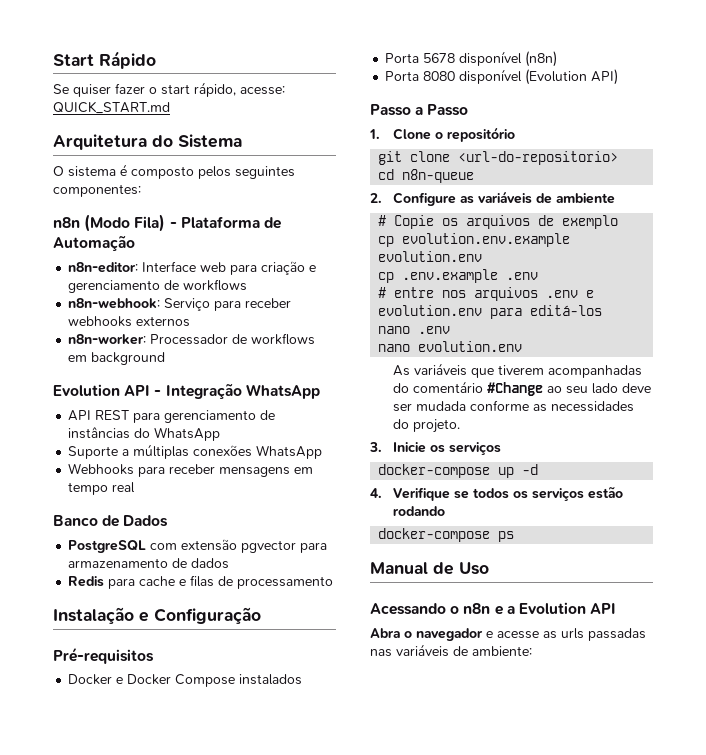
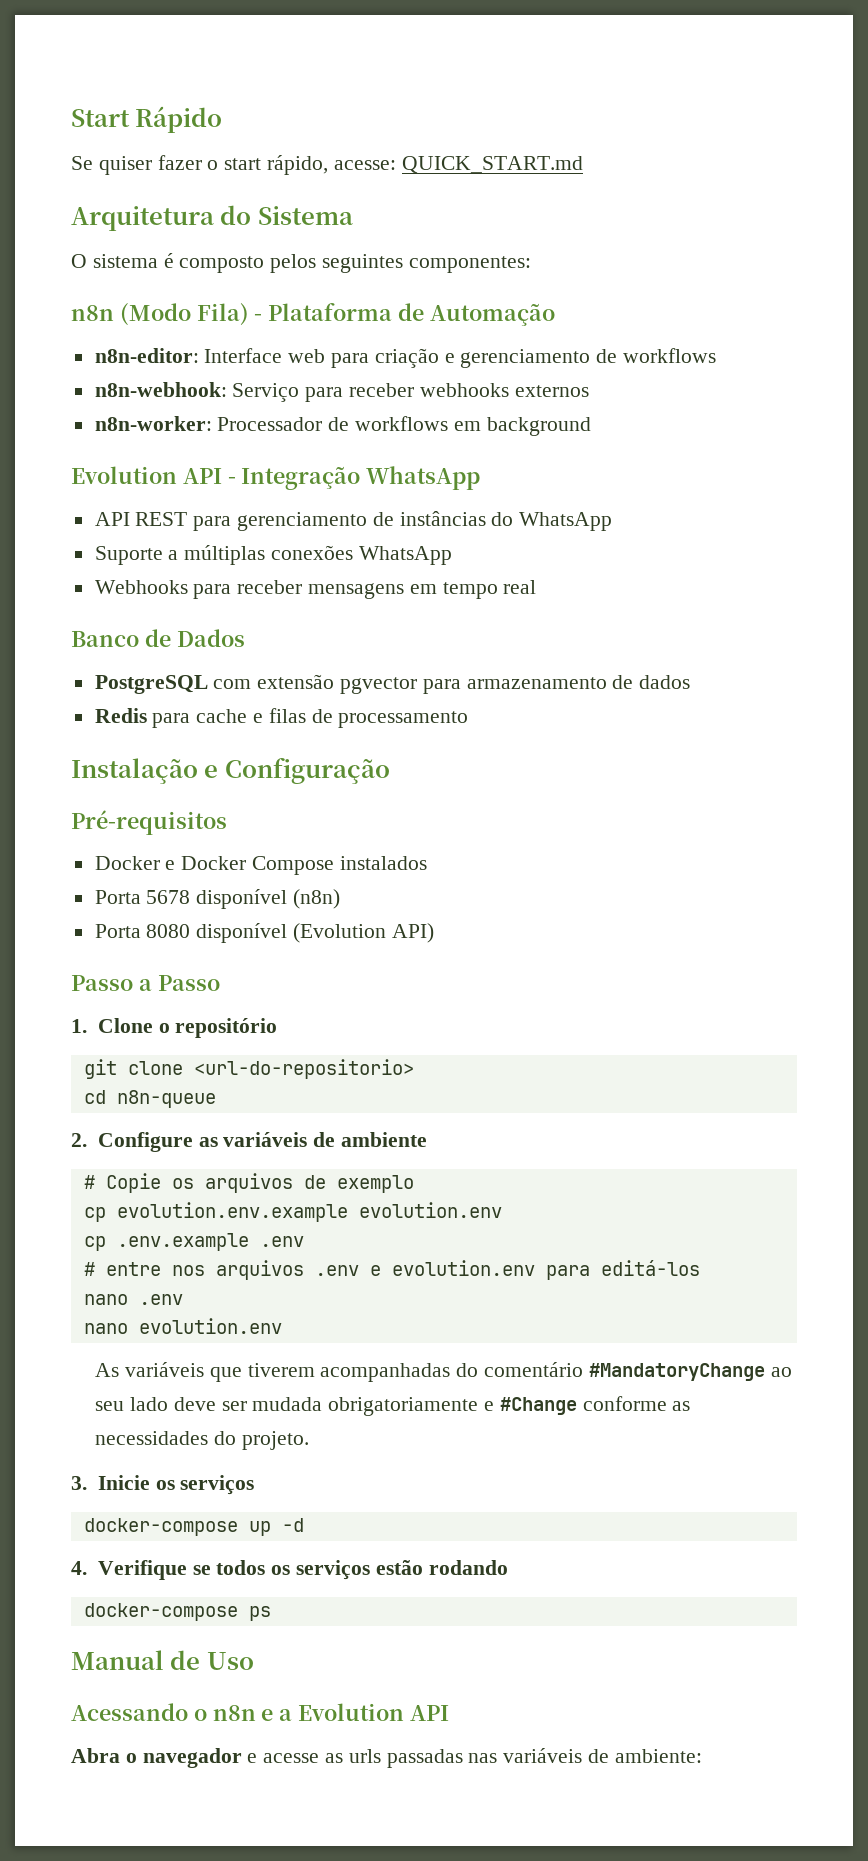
[487,382,544,396] #Change -> [588,1363,765,1381] #MandatoryChange
(467, 406) none -> [328,1397,577,1416] obrigatoriamente e #Change

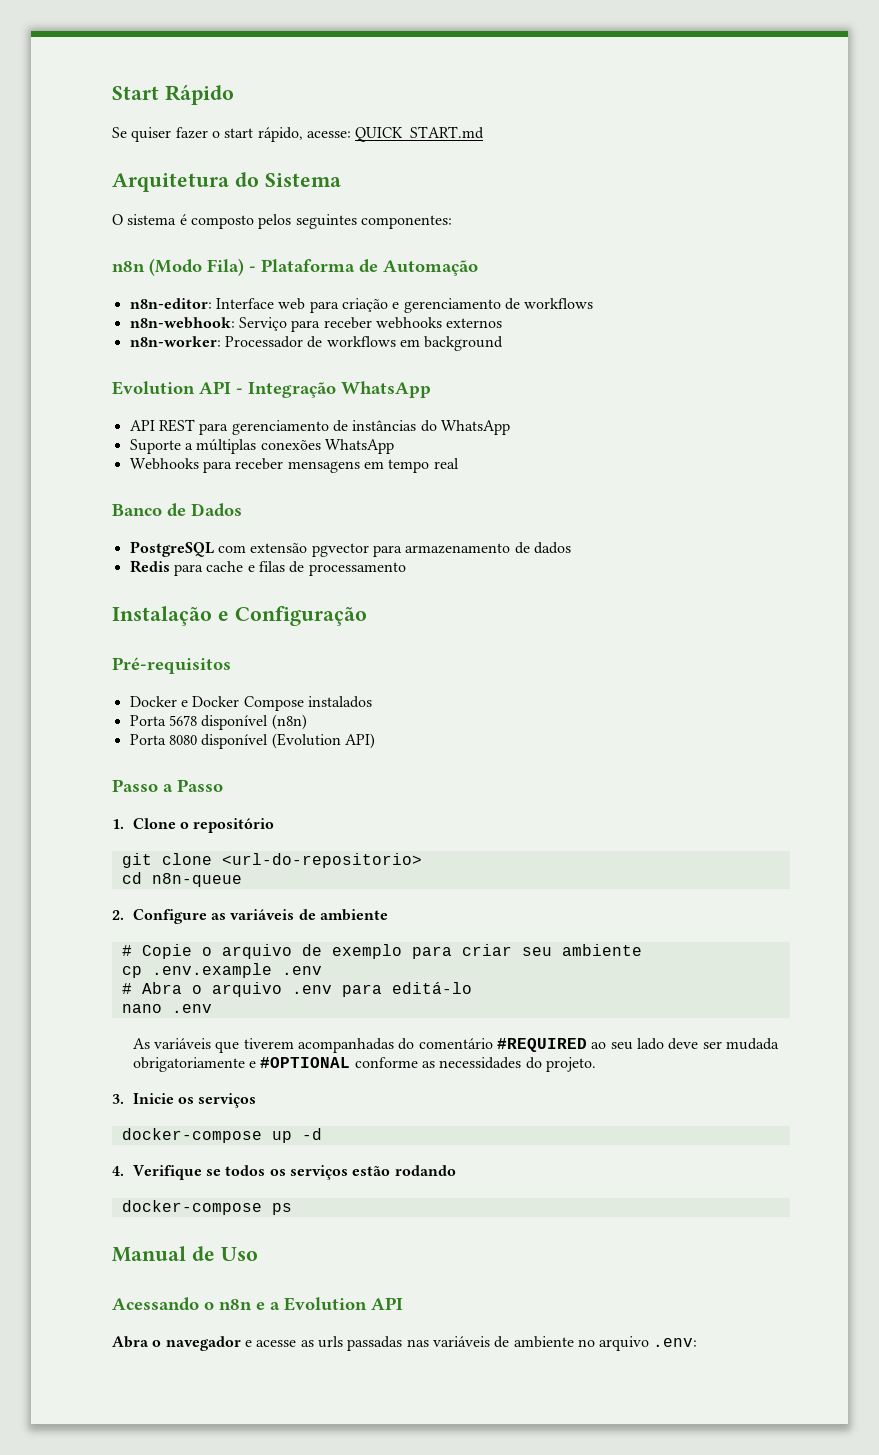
[171,1173,293,1193] os arquivos -> [201,944,292,959] o arquivo
[83,1202,502,1222] // cp evolution.env.example evolution.env -> [411,944,642,959] para criar seu ambiente
[105,1260,700,1280] entre nos arquivos .env e evolution.env para editá-los -> [141,982,472,997] Abra o arquivo .env para editá-lo
[83,1318,282,1334] // nano evolution.env -> (212, 1008) none
[588,1363,765,1381] #MandatoryChange -> [497,1038,588,1052] #REQUIRED
[499,1397,577,1415] #Change -> [260,1057,351,1068] #OPTIONAL
[614,1749,702,1763] ambiente: -> [513,1336,698,1351] ambiente no arquivo .env:

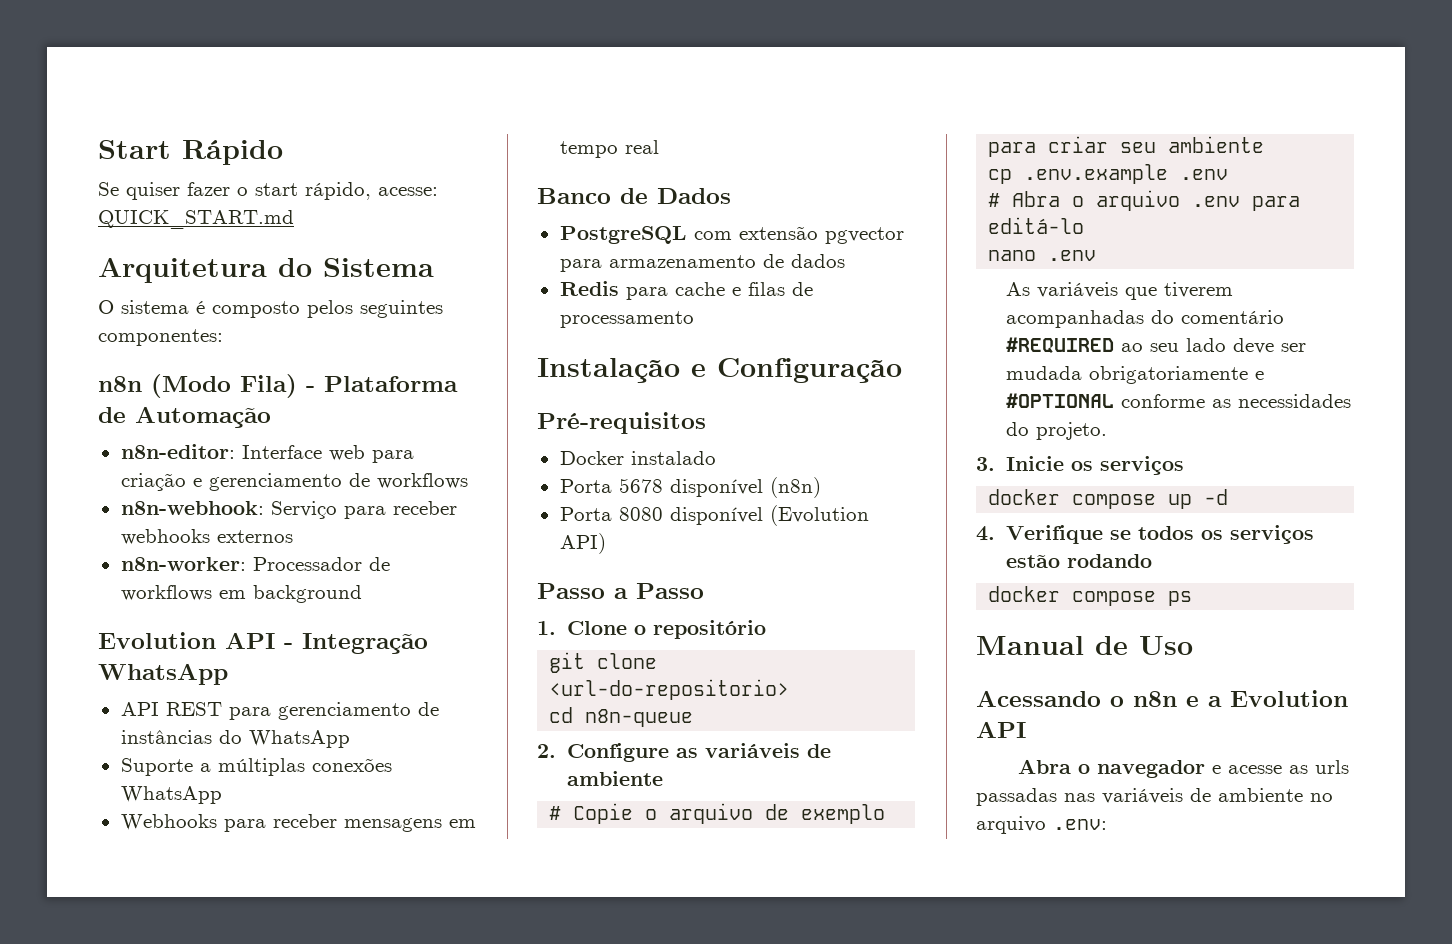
[180,696,372,711] e Docker Compose instalados -> [630,451,716,465] instalado
[121,1128,262,1143] docker-compose -> [988,489,1157,509] docker compose
[121,1200,262,1215] docker-compose -> [988,586,1157,606] docker compose

